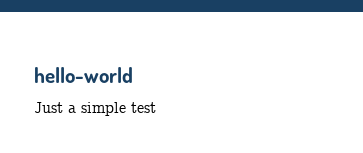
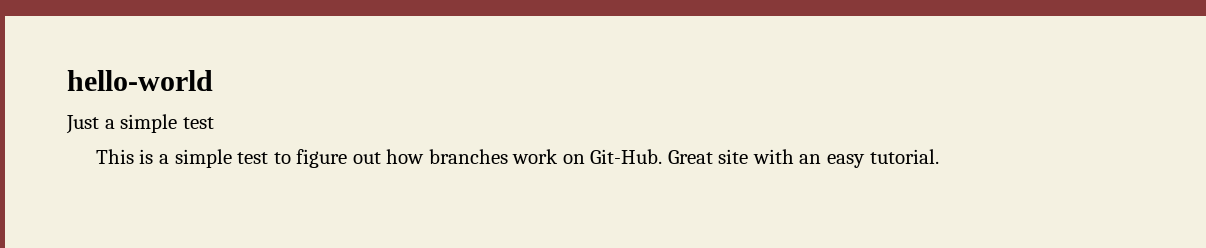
(156, 107) none -> [95,149,939,168] // This is a simple test to figure out how branches work on Git-Hub. Great site with an easy tutorial.

